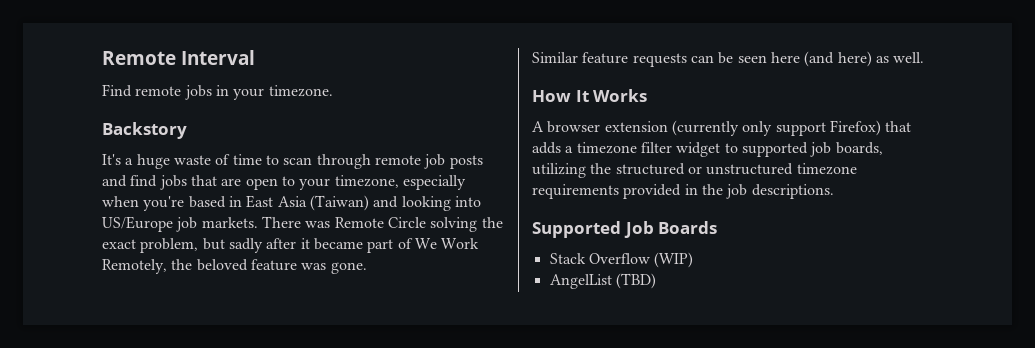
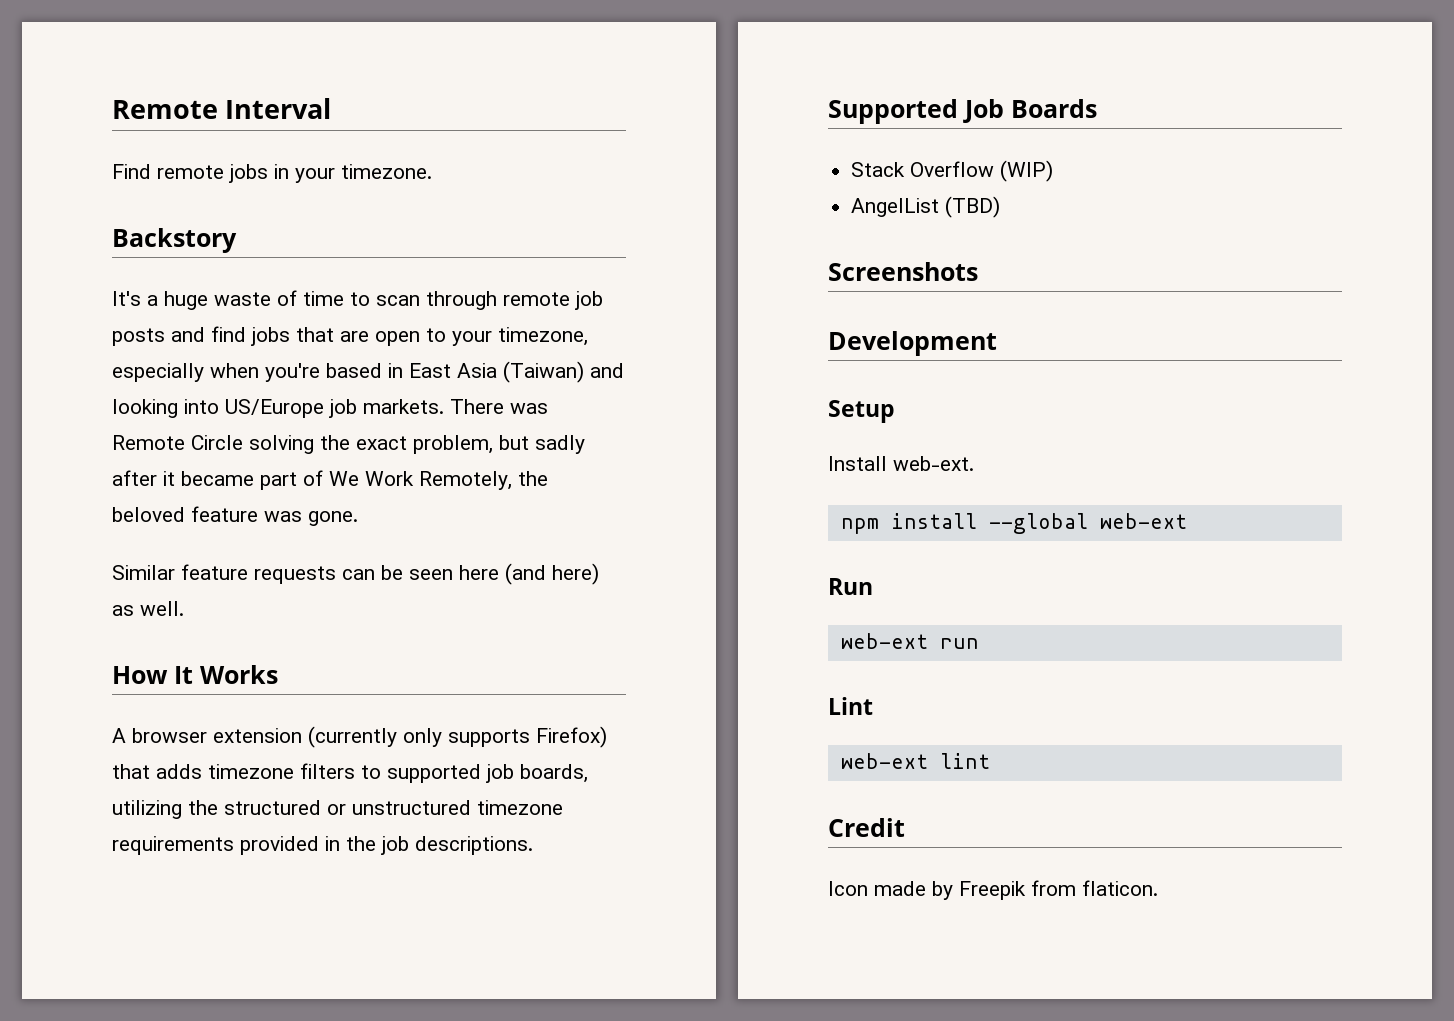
[775,122,826,136] support -> [448,729,530,747] supports
[565,142,721,157] a timezone filter widget -> [208,763,355,779] timezone filters
(656, 281) none -> [828,262,978,281] [828,331,997,356] [828,400,895,423] [828,456,974,471] [840,513,1187,534] [828,578,873,595] [840,633,979,649] [828,697,873,715] [840,753,990,769] [828,818,905,837] [828,880,1158,900] // Screenshots // Development // Setup // Install web-ext. // npm install --global web-ext // Run // web-ext run // Lint // web-ext lint // Credit // Icon made by Freepik from flaticon.

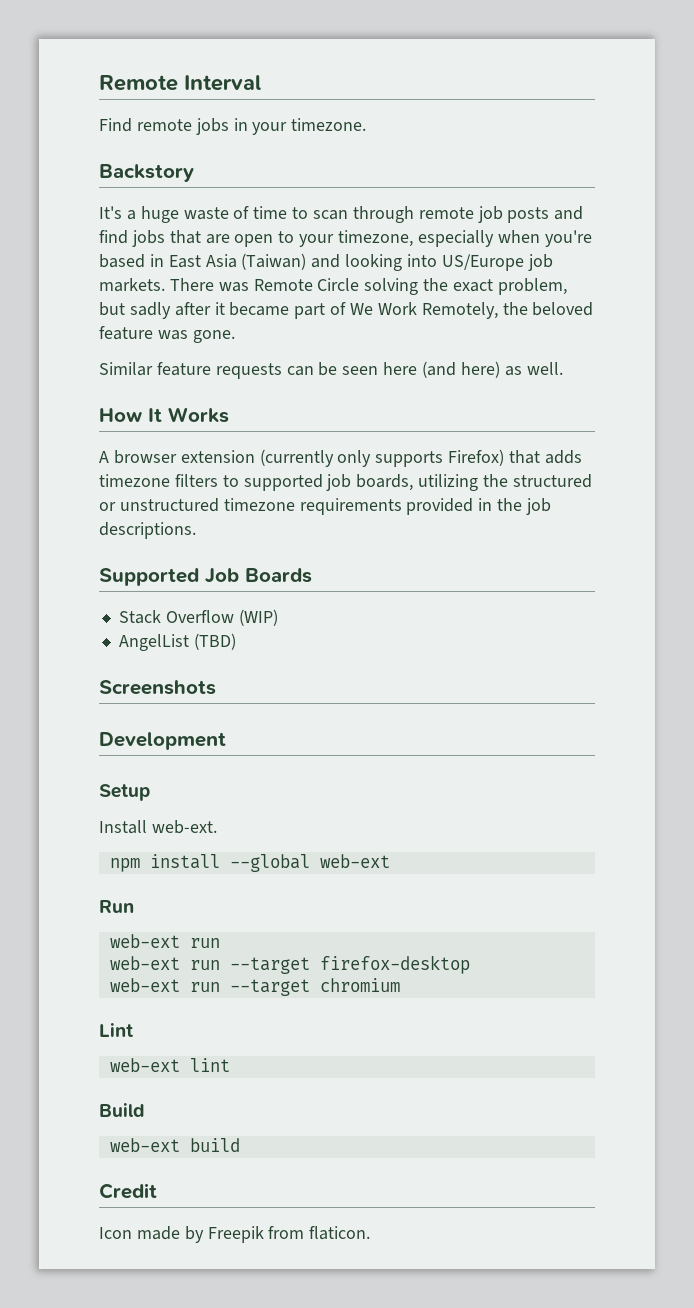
(979, 643) none -> [109,955,470,974] [109,978,400,996] // web-ext run --target firefox-desktop // web-ext run --target chromium
(990, 761) none -> [99,1103,145,1117] [109,1138,240,1152] // Build // web-ext build

